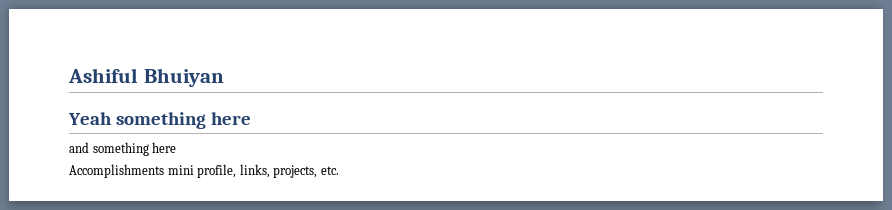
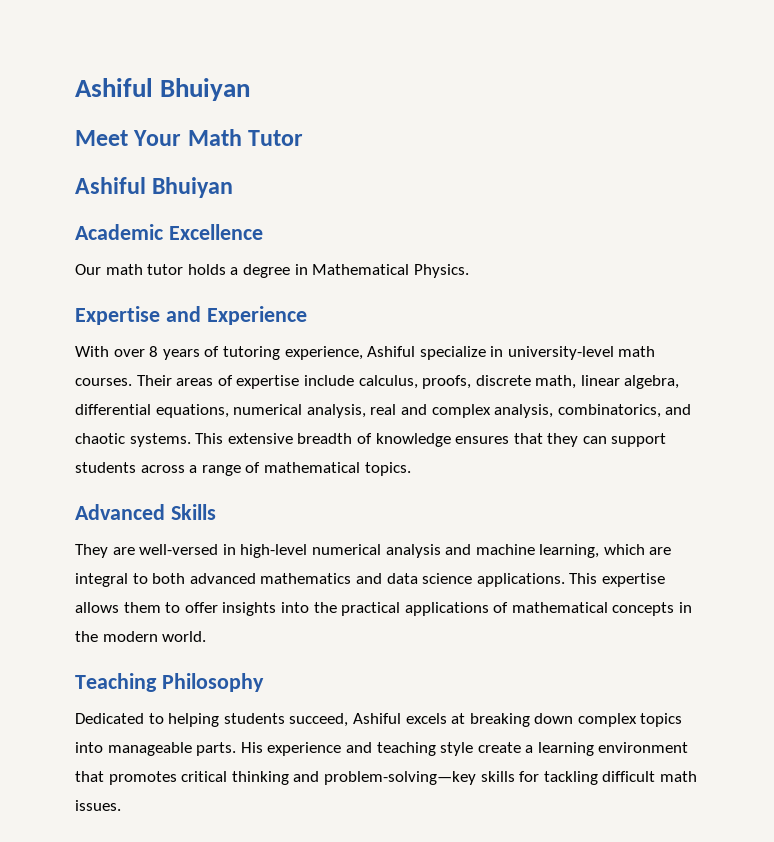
[68,68,224,87] [68,112,251,129] [69,142,177,156] [69,164,339,178] Ashiful Bhuiyan // Yeah something here // and something here // Accomplishments mini profile, links, projects, etc. -> [75,78,251,101] [75,129,304,146] [75,177,234,198] [75,224,263,240] [75,264,469,278] [75,306,307,325] [75,346,656,360] [75,375,680,389] [75,404,692,418] [75,433,667,447] [75,462,411,476] [75,504,216,520] [75,544,672,558] [75,573,665,587] [75,602,693,616] [75,631,207,642] [75,673,264,692] [75,713,683,727] [75,742,689,756] [75,771,697,785] [75,800,121,811] Ashiful Bhuiyan // Meet Your Math Tutor // Ashiful Bhuiyan // Academic Excellence // Our math tutor holds a degree in Mathematical Physics. // Expertise and Experience // With over 8 years of tutoring experience, Ashiful specialize in university-level math courses. Their areas of expertise include calculus, proofs, discrete math, linear algebra, differential equations, numerical analysis, real and complex analysis, combinatorics, and chaotic systems. This extensive breadth of knowledge ensures that they can support students across a range of mathematical topics. // Advanced Skills // They are well-versed in high-level numerical analysis and machine learning, which are integral to both advanced mathematics and data science applications. This expertise allows them to offer insights into the practical applications of mathematical concepts in the modern world. // Teaching Philosophy // Dedicated to helping students succeed, Ashiful excels at breaking down complex topics into manageable parts. His experience and teaching style create a learning environment that promotes critical thinking and problem-solving—key skills for tackling difficult math issues.

